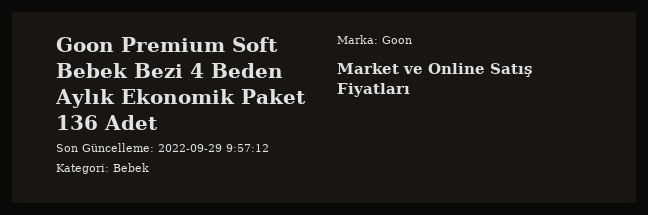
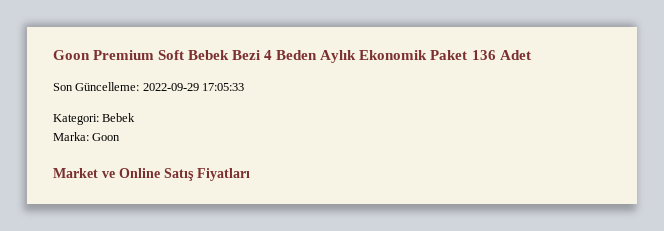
[226,144,269,152] 9:57:12 -> [202,83,245,91] 17:05:33

